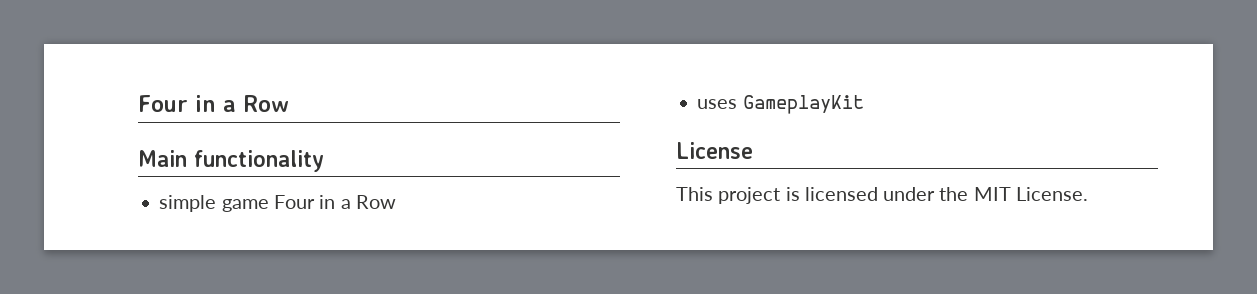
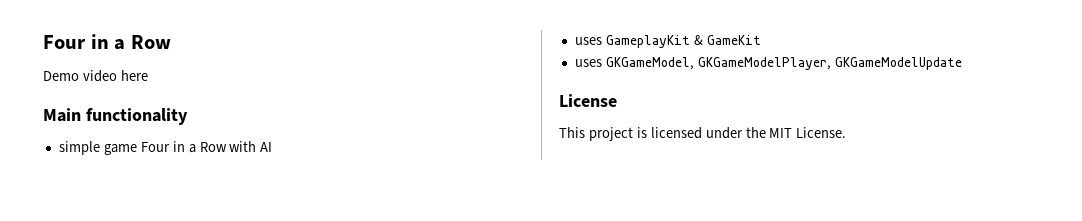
[138,95,289,112] Four in a Row -> [43,34,171,50] [43,70,148,82] Four in a Row // Demo video here
(396, 202) none -> [229,141,273,152] with AI
(864, 104) none -> [693,35,761,45] [574,57,962,70] & GameKit // uses GKGameModel, GKGameModelPlayer, GKGameModelUpdate

